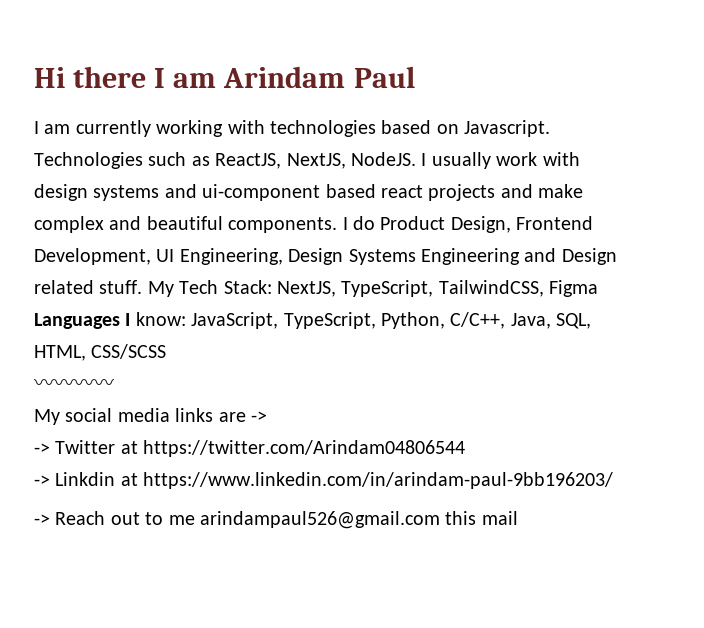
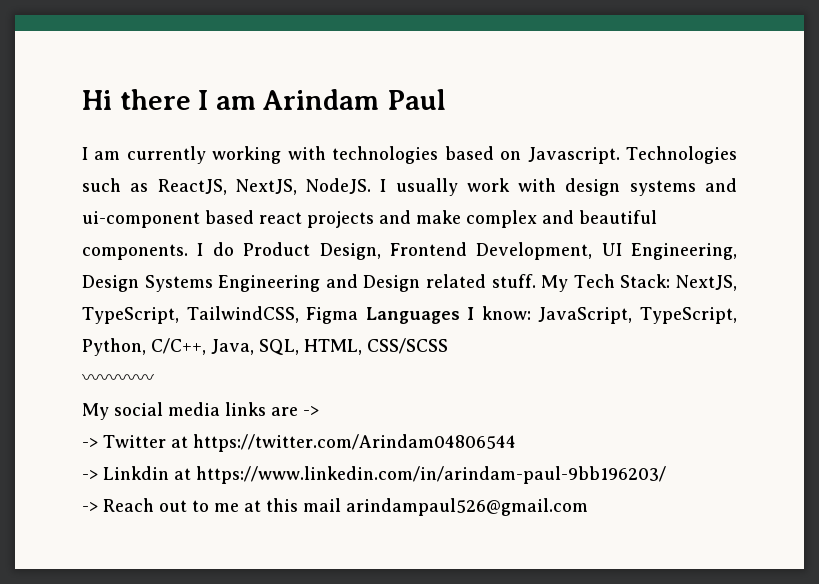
[200,511,440,529] arindampaul526@gmail.com -> [244,500,261,512] at
(518, 518) none -> [346,498,588,516] arindampaul526@gmail.com

